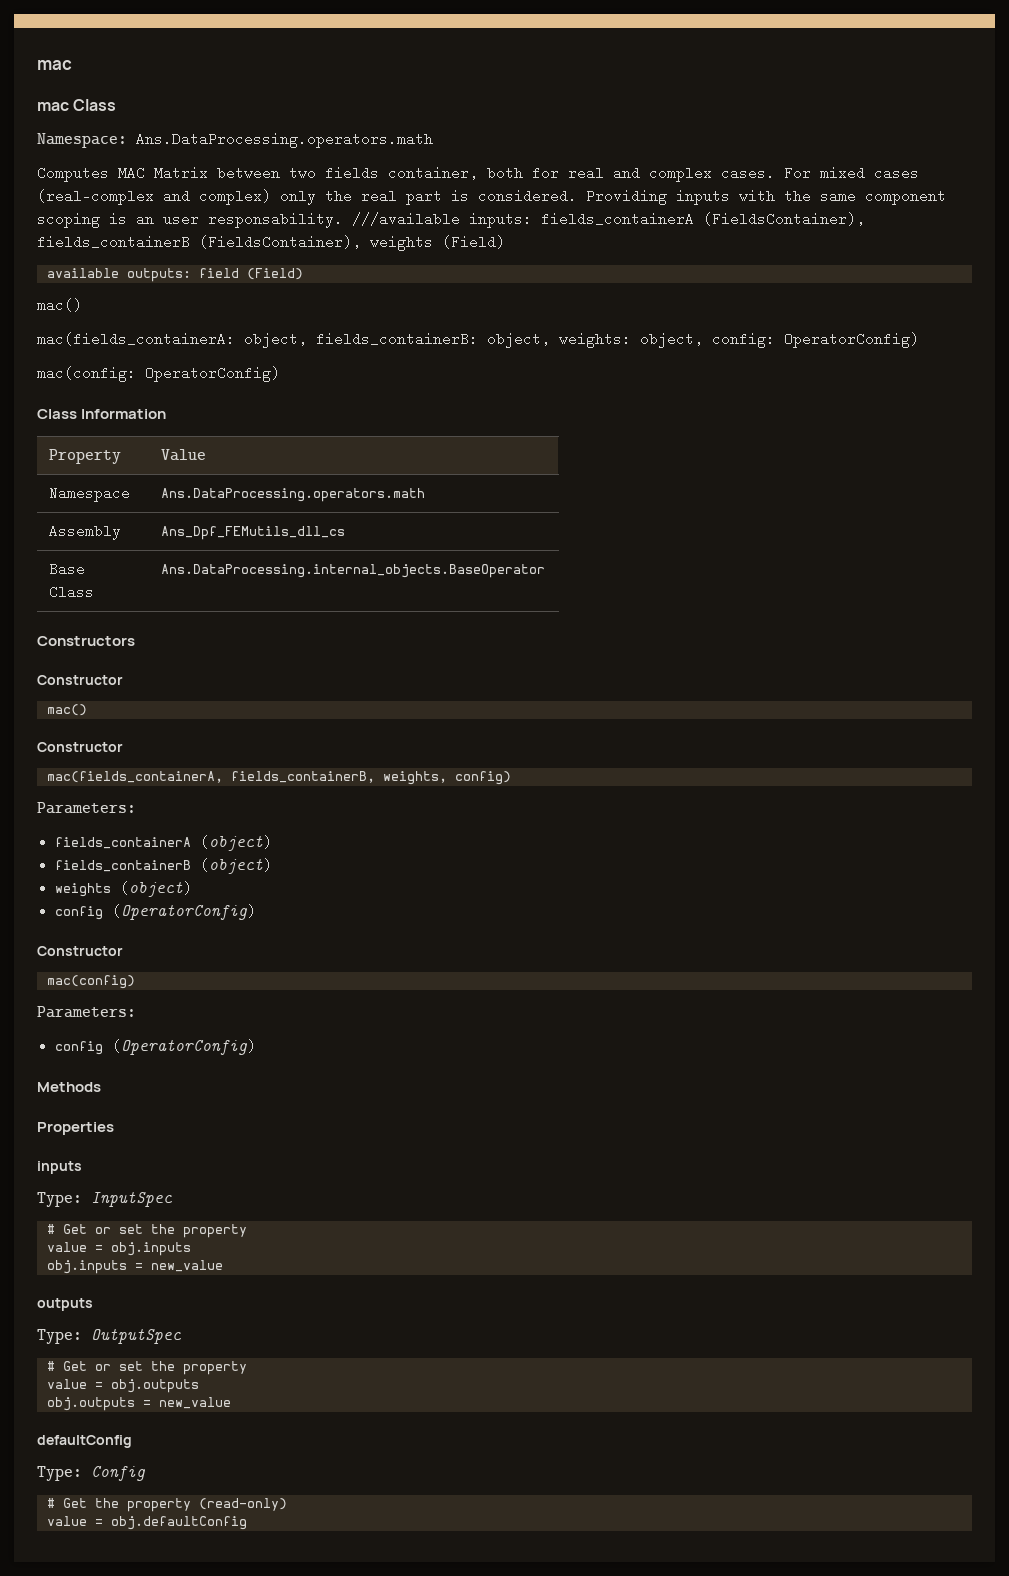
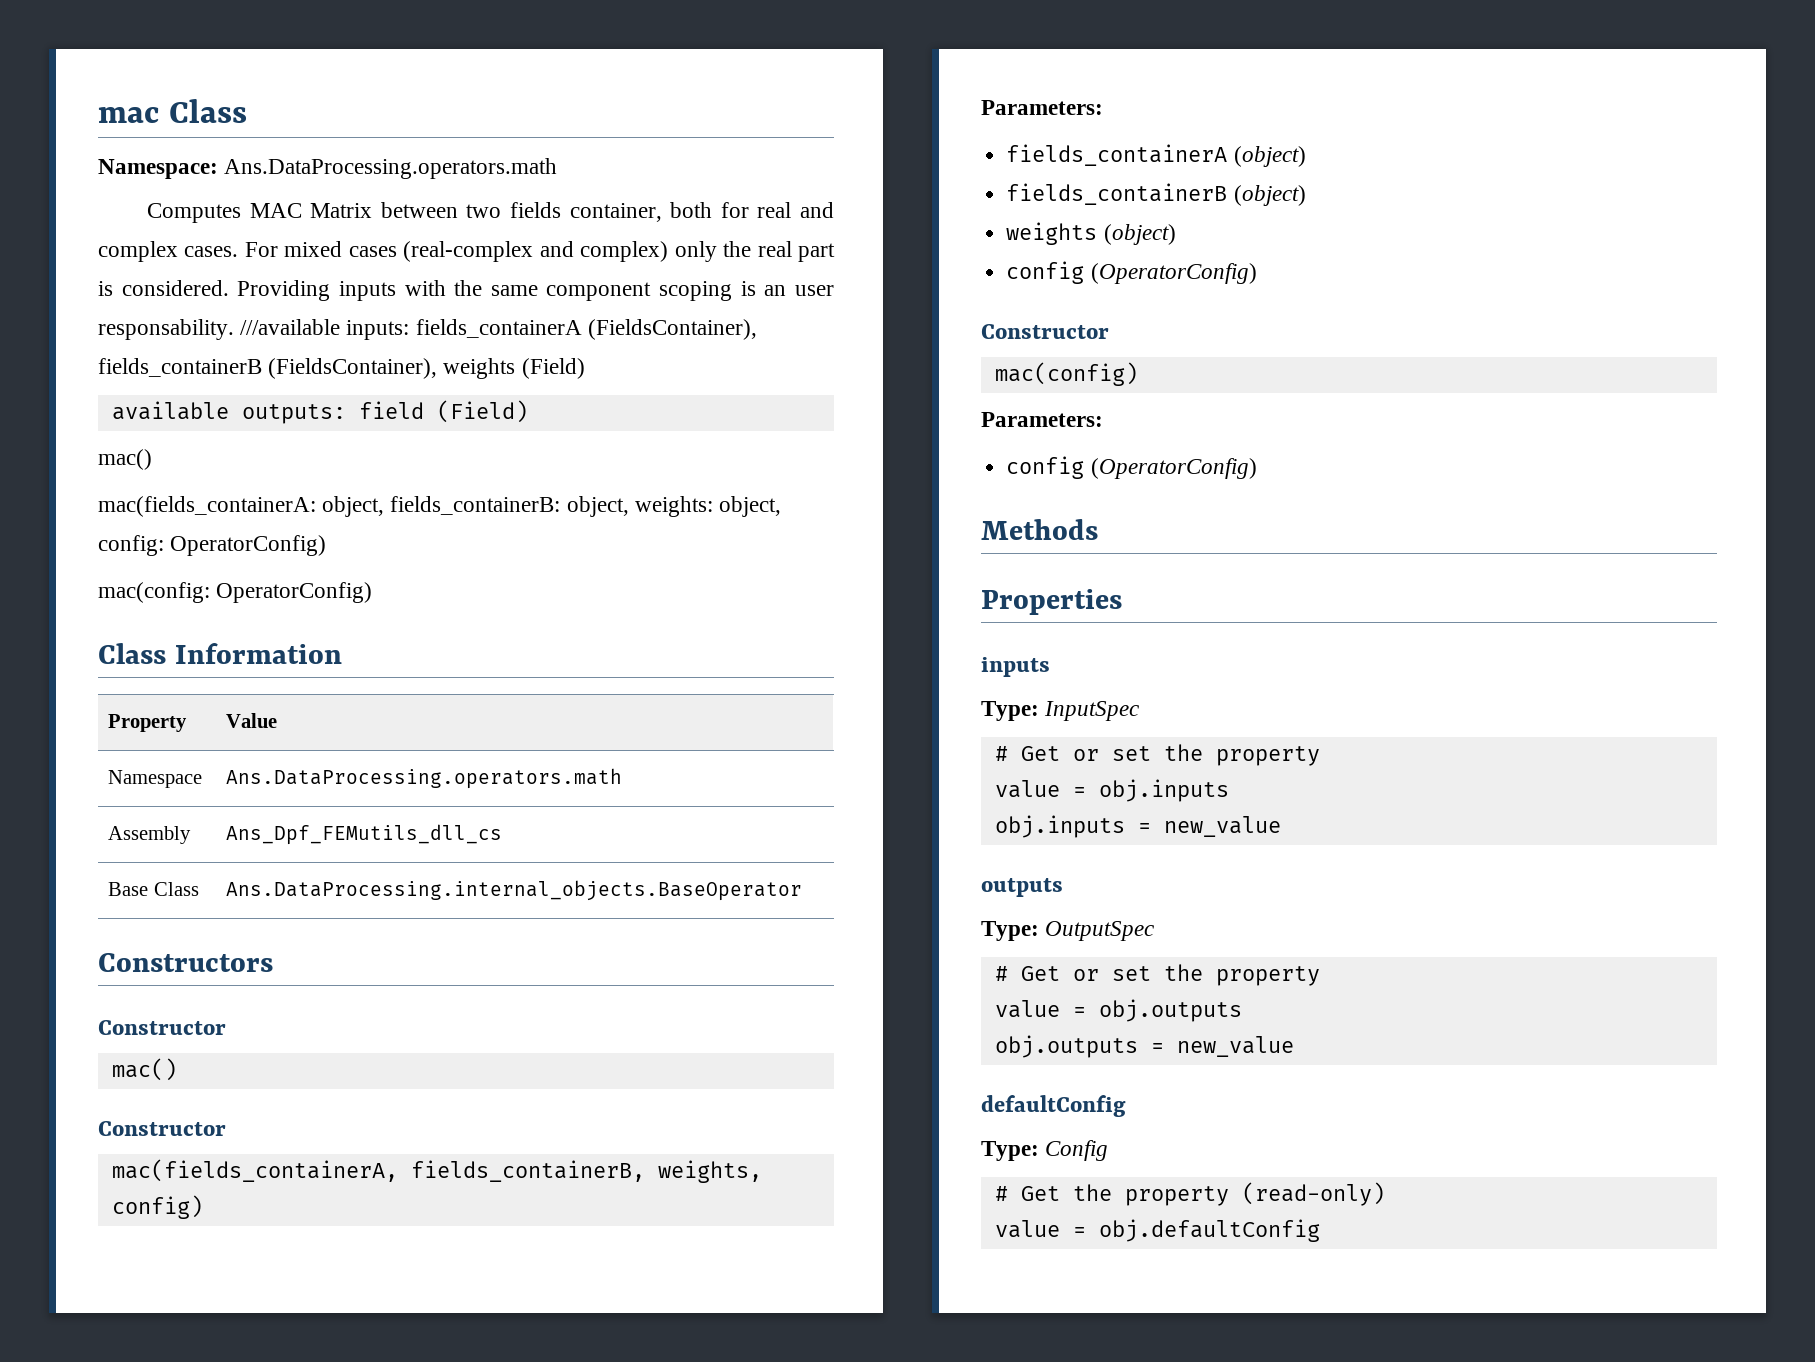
[37,60,72,70] [37,102,69,111] mac // mac -> [98,107,159,123] mac

